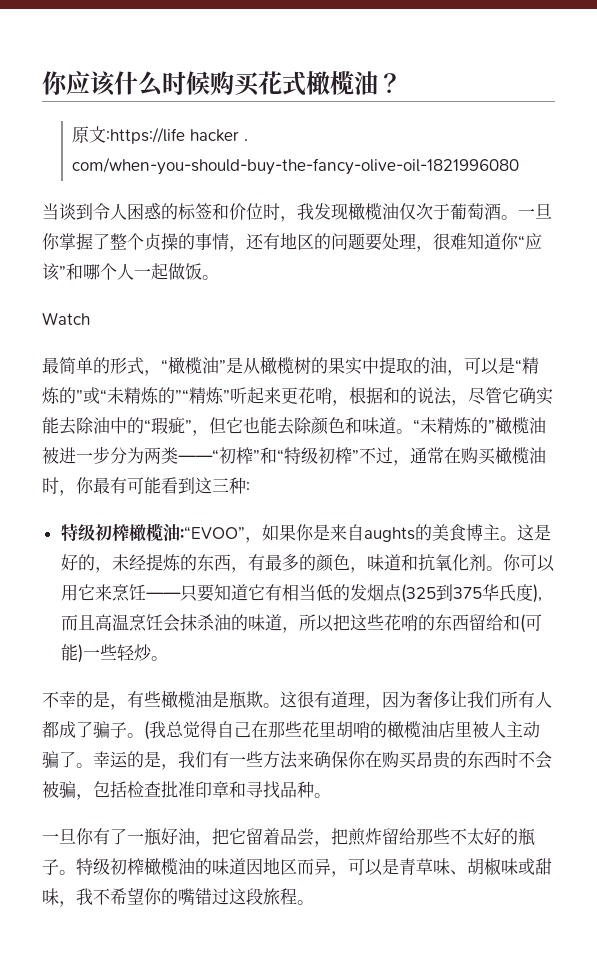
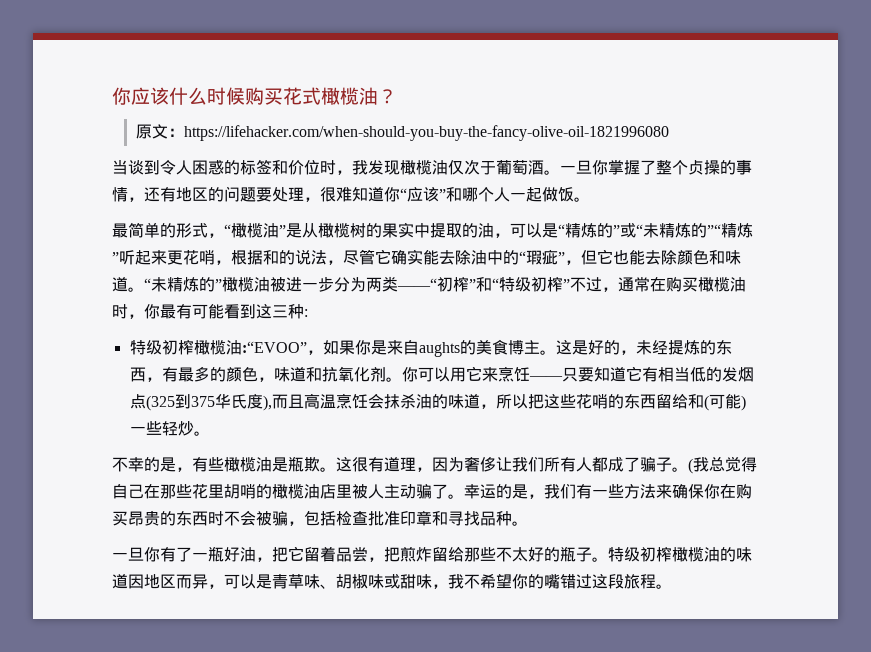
[106,127,248,144] [72,157,520,175] :https://life hacker . com/when-you-should-buy-the-fancy-olive-oil-1821996080 -> [167,125,669,141] ：https://lifehacker.com/when-should-you-buy-the-fancy-olive-oil-1821996080
[42,312,90,325] // Watch -> (590, 199) none

